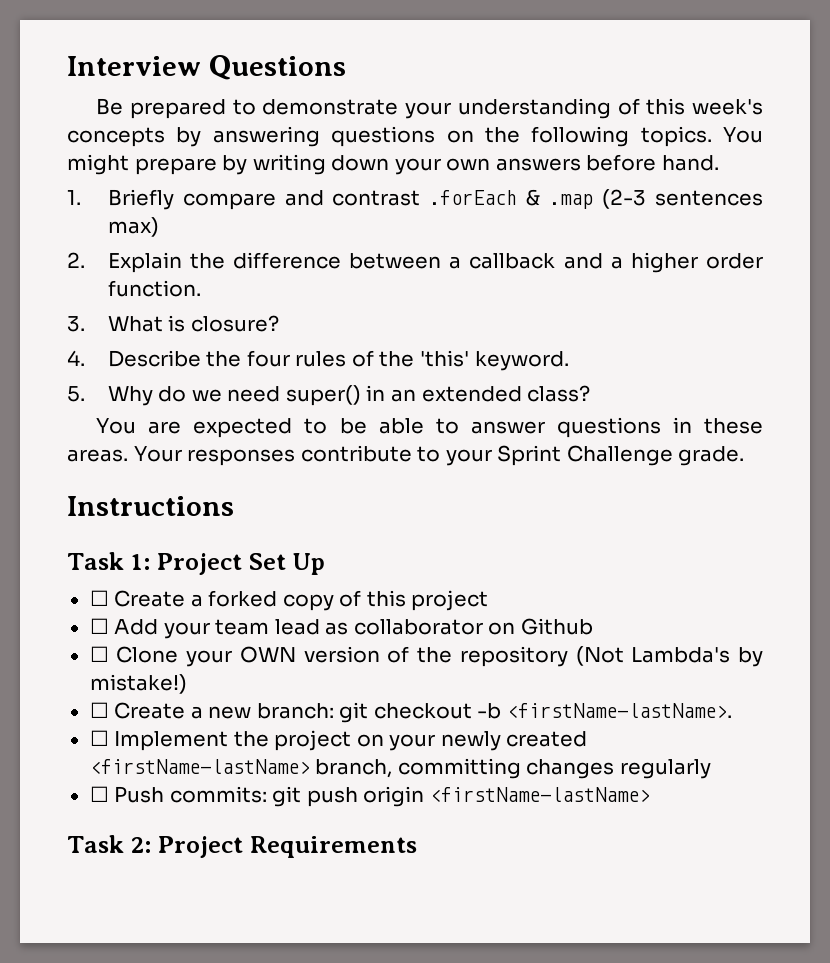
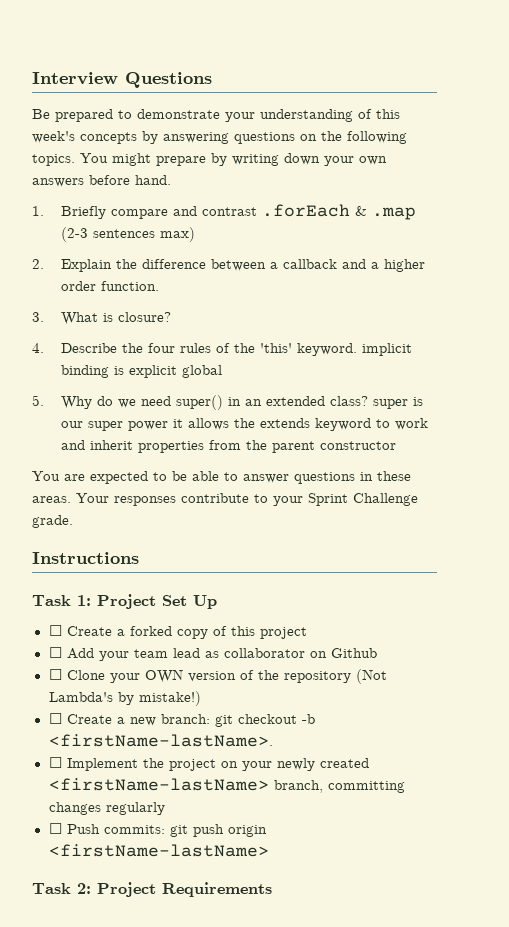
(569, 361) none -> [361,343,412,356] [60,365,222,378] implicit binding is explicit global
(591, 393) none -> [372,397,423,409] [60,418,428,431] [60,440,396,453] super is our super power it allows the extends keyword to work and inherit properties from the parent constructor

